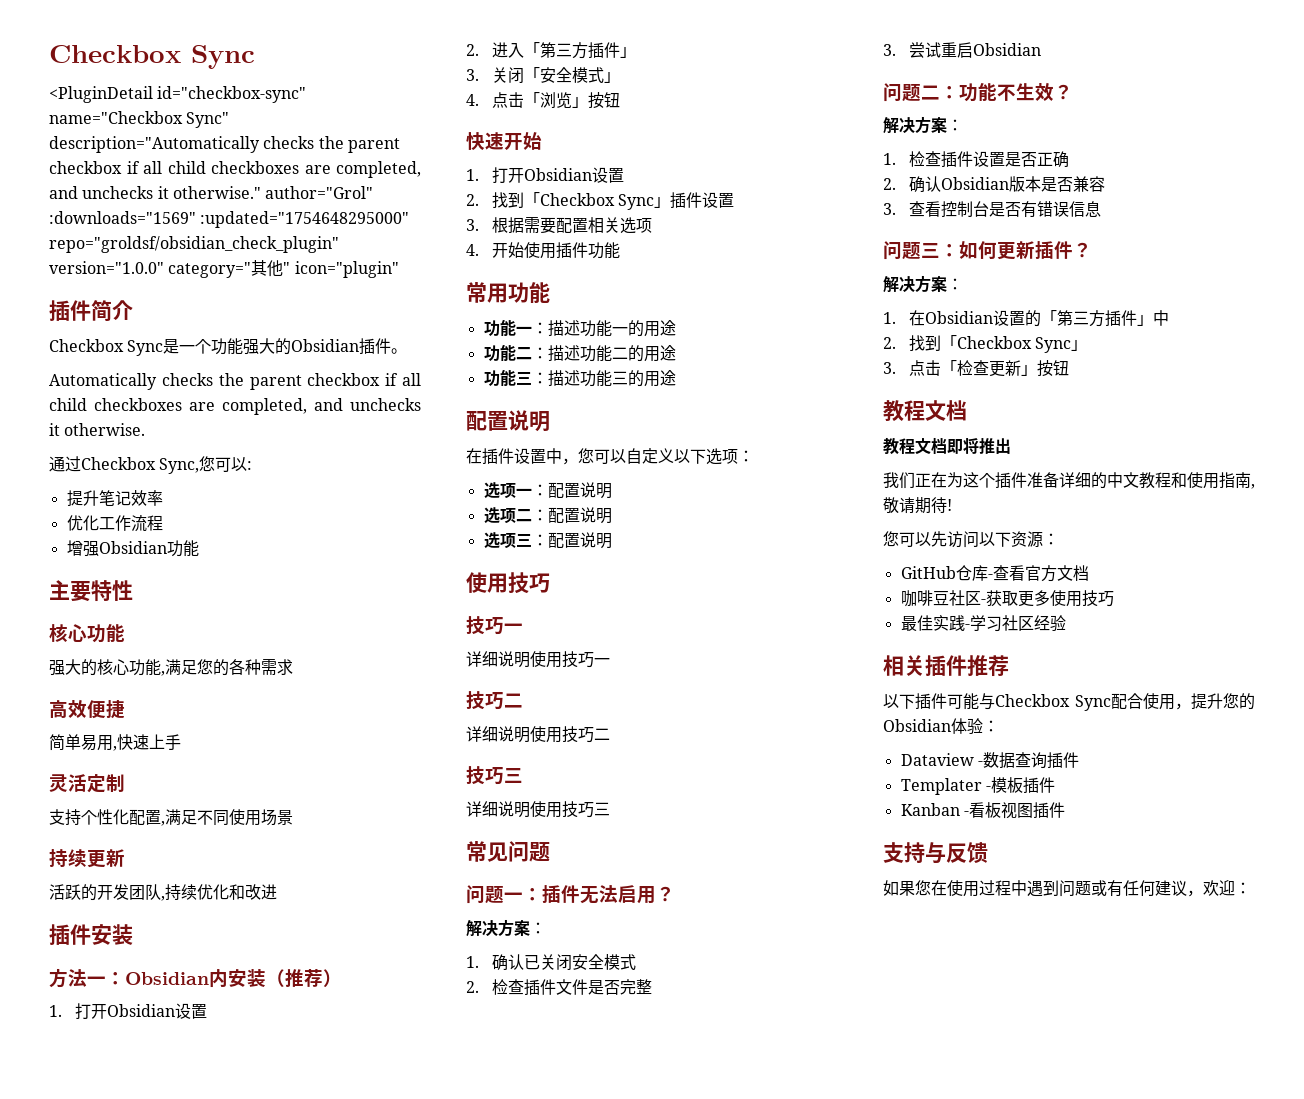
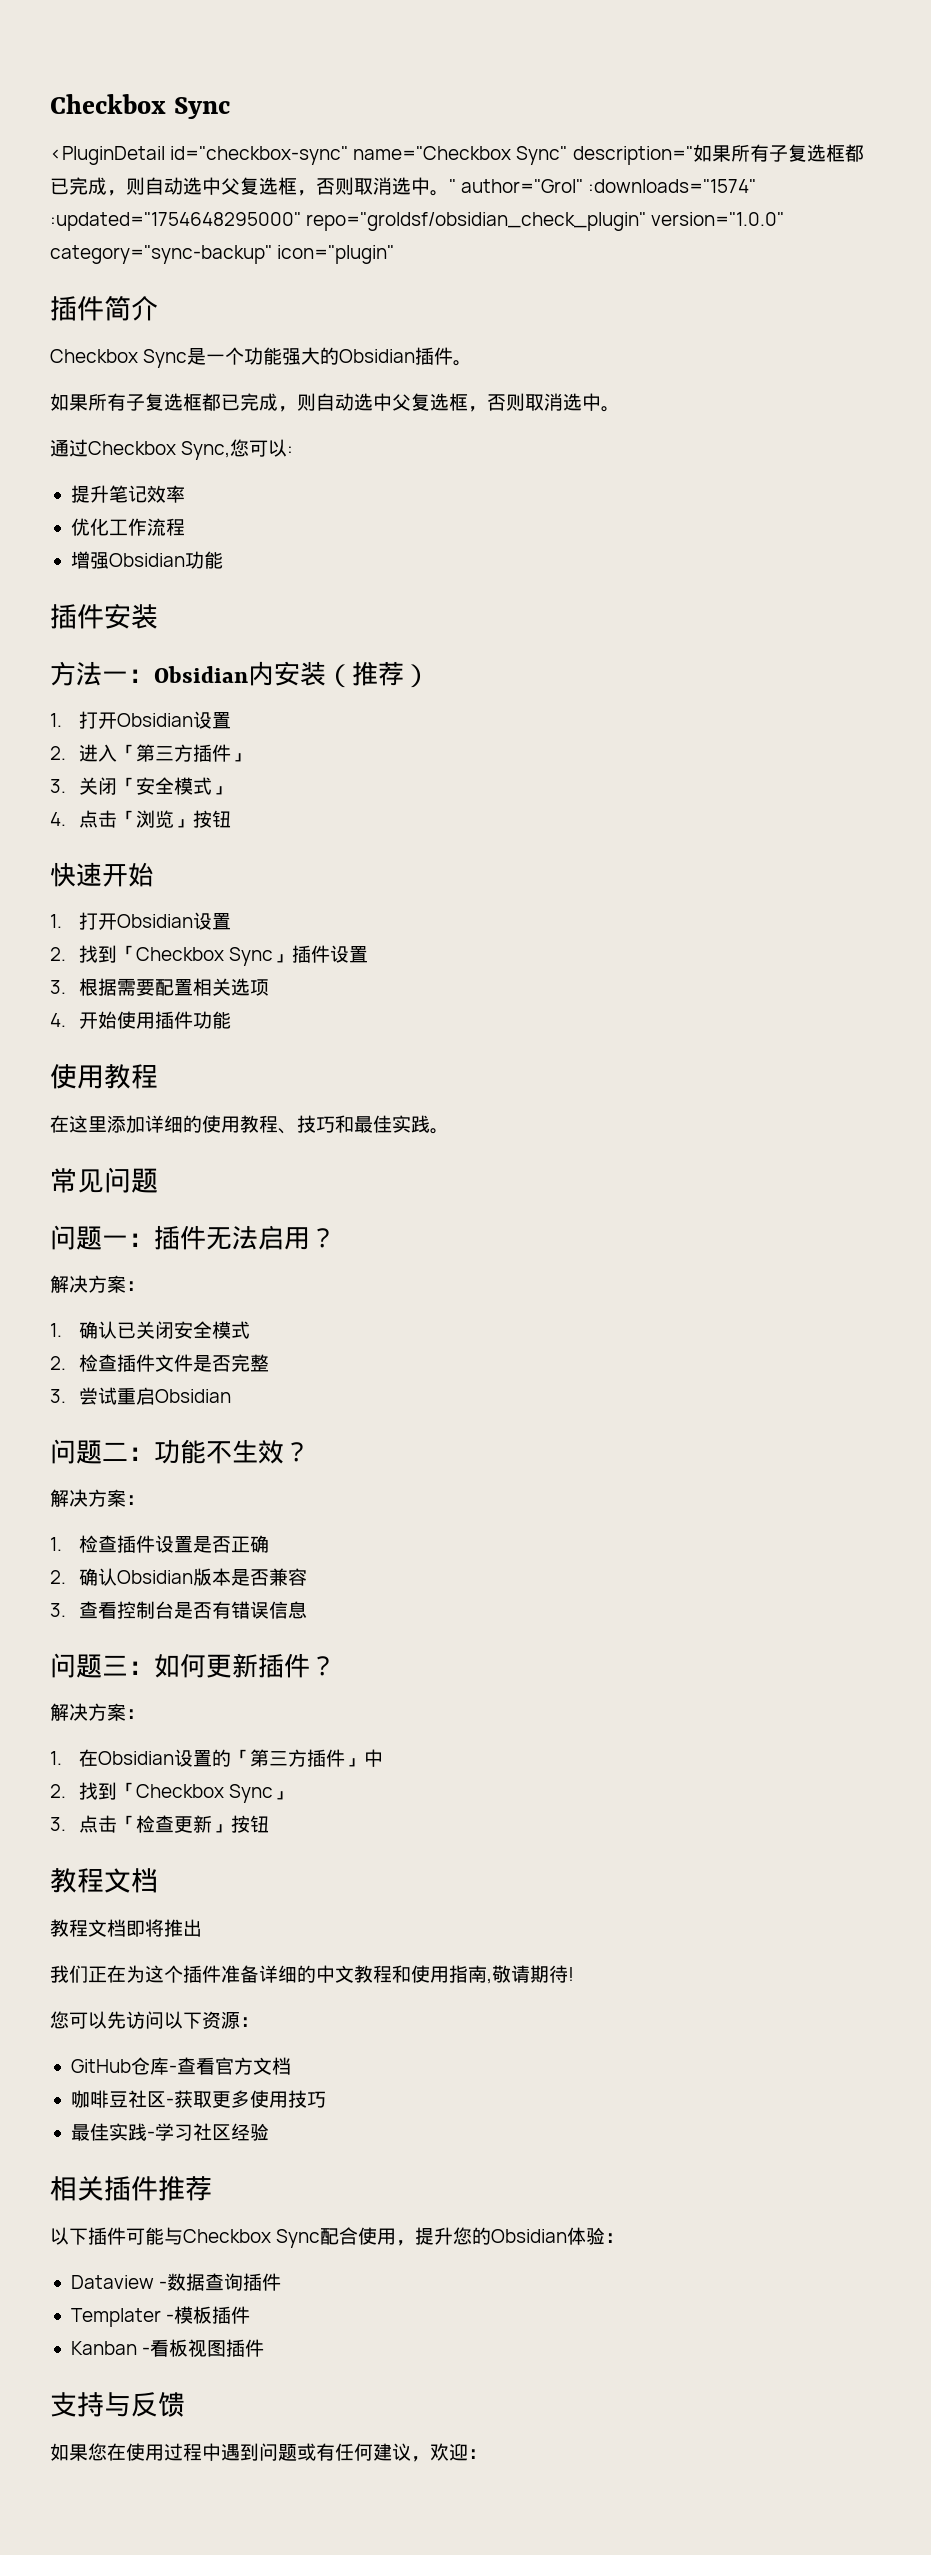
[49,136,400,153] [49,161,421,178] [49,186,374,199] [49,211,410,228] [49,236,339,253] [49,260,291,278] description="Automatically checks the parent checkbox if all child checkboxes are completed, and unchecks it otherwise." author="Grol" :downloads="1569" :updated="1754648295000" repo="groldsf/obsidian_check_plugin" version="1.0.0" category="其他" -> [572,144,864,165] [50,177,757,196] [50,212,785,231] [50,245,272,264] description="如果所有子复选框都已完成，则自动选中父复选框，否则取消选中。" author="Grol" :downloads="1574" :updated="1754648295000" repo="groldsf/obsidian_check_plugin" version="1.0.0" category="sync-backup"
[49,373,421,390] [49,398,421,415] [49,423,146,436] Automatically checks the parent checkbox if all child checkboxes are completed, and unchecks it otherwise. -> [50,393,620,412] 如果所有子复选框都已完成，则自动选中父复选框，否则取消选中。
[49,580,133,602] [49,624,125,643] [49,659,293,676] [49,699,125,719] [49,734,181,751] [49,774,125,793] [49,809,293,826] [49,849,125,868] [49,884,277,901] // 主要特性 // 核心功能 // 强大的核心功能,满足您的各种需求 // 高效便捷 // 简单易用,快速上手 // 灵活定制 // 支持个性化配置,满足不同使用场景 // 持续更新 // 活跃的开发团队,持续优化和改进 -> (223, 560) none
[466,282,550,303] [483,319,676,337] [483,344,676,362] [483,369,676,387] [466,410,550,432] [466,448,754,465] [483,482,612,499] [483,507,612,524] [483,532,612,549] [466,572,550,594] [466,616,523,635] [466,651,610,668] [466,691,523,710] [466,726,610,743] [466,766,523,785] [466,801,610,818] 常用功能 // 功能一：描述功能一的用途 // 功能二：描述功能二的用途 // 功能三：描述功能三的用途 // 配置说明 // 在插件设置中，您可以自定义以下选项： // 选项一：配置说明 // 选项二：配置说明 // 选项三：配置说明 // 使用技巧 // 技巧一 // 详细说明使用技巧一 // 技巧二 // 详细说明使用技巧二 // 技巧三 // 详细说明使用技巧三 -> [50,1064,158,1089] [50,1115,449,1134] 使用教程 // 在这里添加详细的使用教程、技巧和最佳实践。

